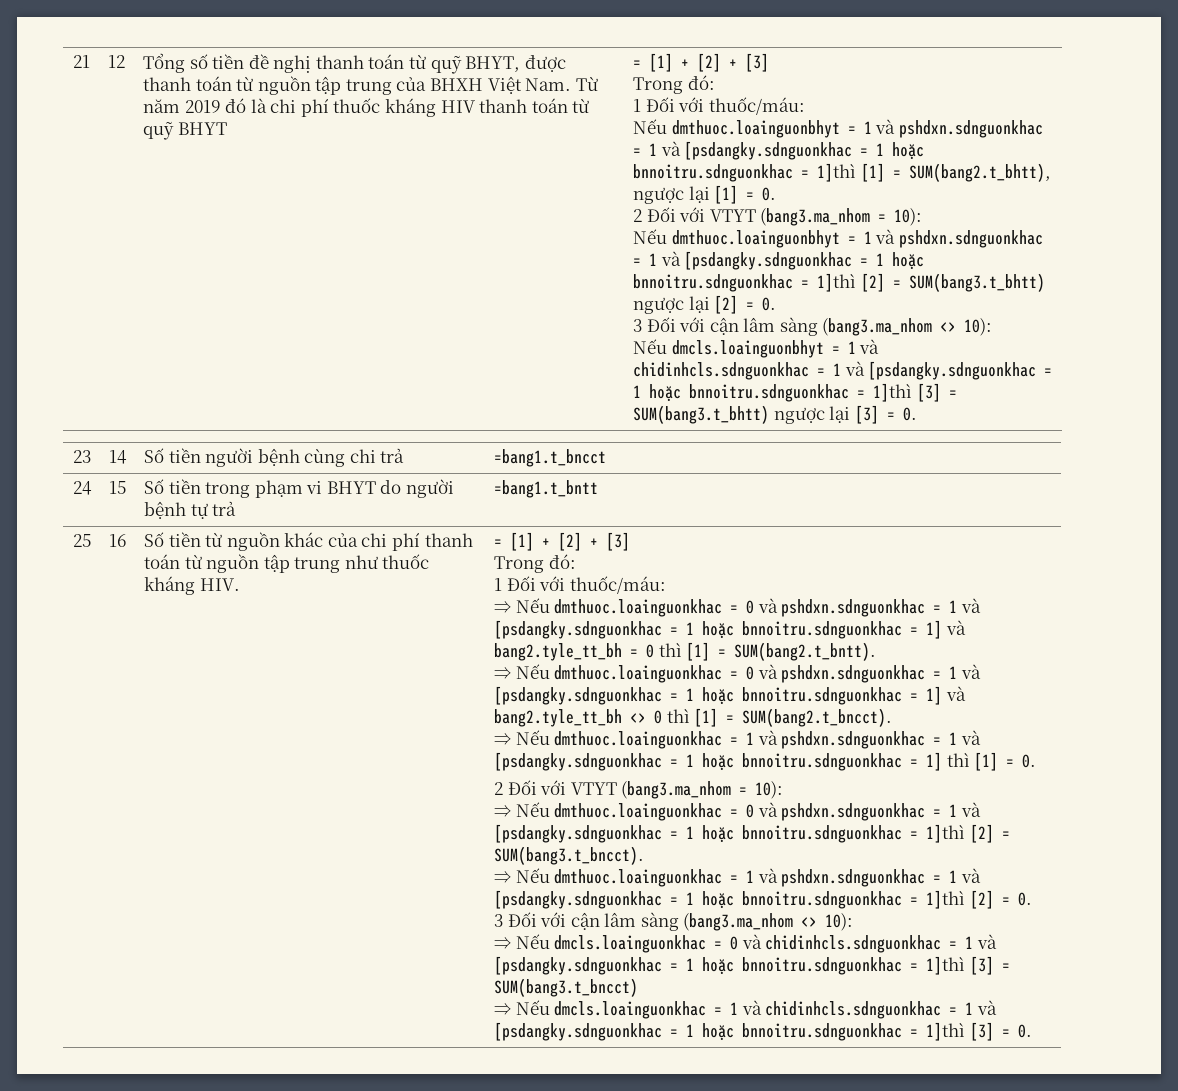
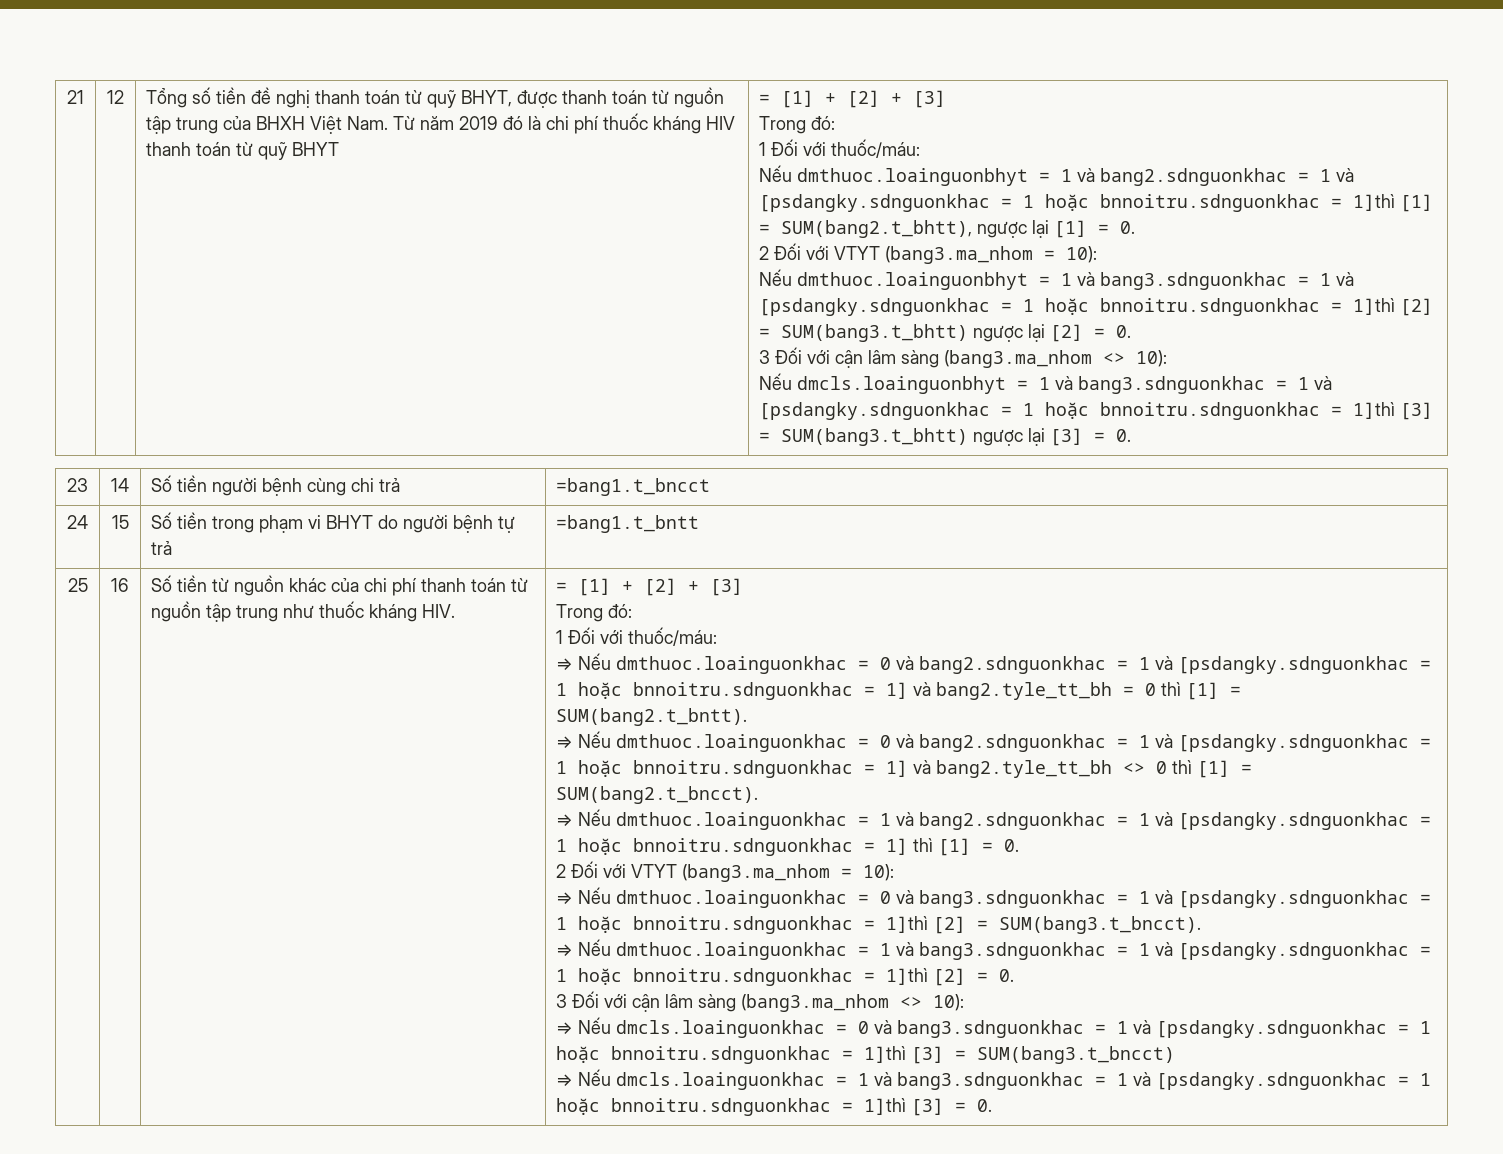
[898,120,1043,138] pshdxn.sdnguonkhac -> [1100,168,1288,186] bang2.sdnguonkhac
[898,230,1043,248] pshdxn.sdnguonkhac -> [1100,272,1288,290] bang3.sdnguonkhac
[632,362,809,380] chidinhcls.sdnguonkhac -> [1078,376,1266,394] bang3.sdnguonkhac
[781,599,926,617] pshdxn.sdnguonkhac -> [919,656,1107,674] bang2.sdnguonkhac
[781,665,926,683] pshdxn.sdnguonkhac -> [919,734,1107,752] bang2.sdnguonkhac
[781,731,926,749] pshdxn.sdnguonkhac -> [919,812,1107,830] bang2.sdnguonkhac
[781,803,926,821] pshdxn.sdnguonkhac -> [919,890,1107,908] bang3.sdnguonkhac
[781,869,926,887] pshdxn.sdnguonkhac -> [919,942,1107,960] bang3.sdnguonkhac
[765,935,942,953] chidinhcls.sdnguonkhac -> [897,1020,1085,1038] bang3.sdnguonkhac
[765,1001,942,1019] chidinhcls.sdnguonkhac -> [897,1072,1085,1090] bang3.sdnguonkhac

